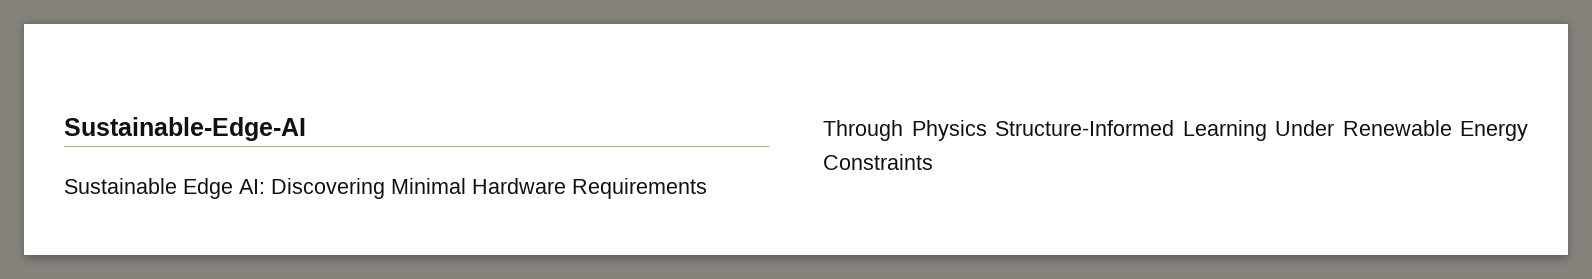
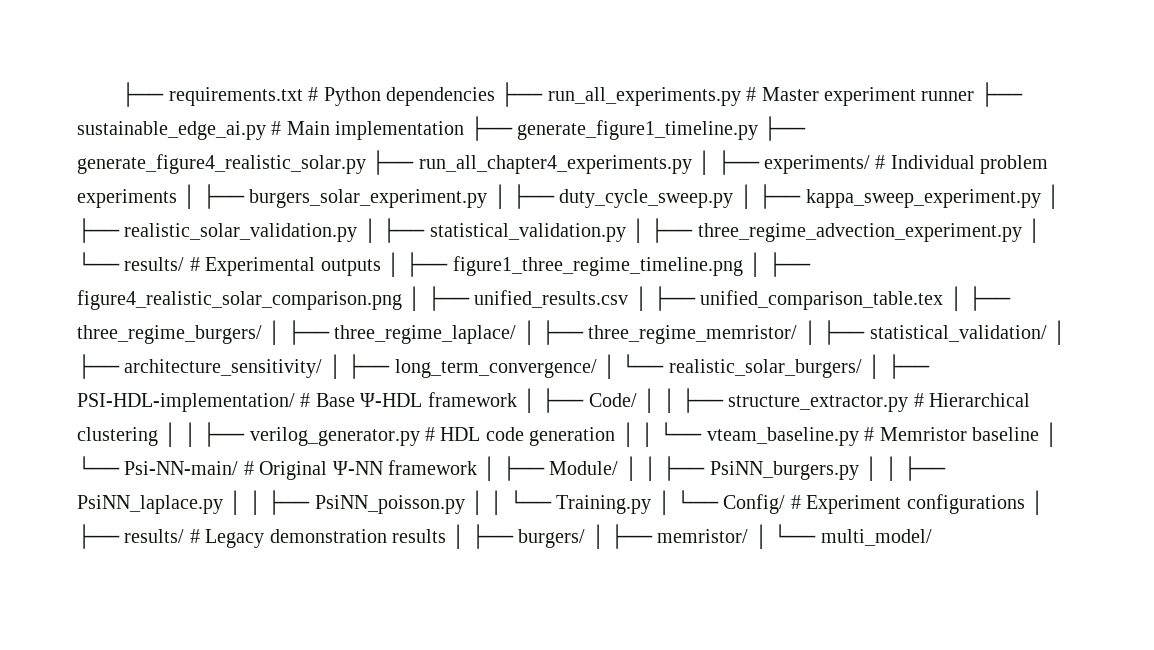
[64,117,306,141] [64,178,707,199] [823,120,1528,141] [823,154,933,170] Sustainable-Edge-AI // Sustainable Edge AI: Discovering Minimal Hardware Requirements Through Physics Structure-Informed Learning Under Renewable Energy Constraints -> [121,82,1023,107] [77,116,807,141] [77,150,1049,175] [77,184,1060,209] [77,218,1042,243] [77,252,811,277] [77,286,1012,311] [77,320,1066,345] [77,354,930,379] [77,388,1031,413] [77,422,1059,447] [77,456,946,481] [77,490,1044,515] [77,524,932,549] ├── requirements.txt # Python dependencies ├── run_all_experiments.py # Master experiment runner ├── sustainable_edge_ai.py # Main implementation ├── generate_figure1_timeline.py ├── generate_figure4_realistic_solar.py ├── run_all_chapter4_experiments.py │ ├── experiments/ # Individual problem experiments │ ├── burgers_solar_experiment.py │ ├── duty_cycle_sweep.py │ ├── kappa_sweep_experiment.py │ ├── realistic_solar_validation.py │ ├── statistical_validation.py │ ├── three_regime_advection_experiment.py │ └── results/ # Experimental outputs │ ├── figure1_three_regime_timeline.png │ ├── figure4_realistic_solar_comparison.png │ ├── unified_results.csv │ ├── unified_comparison_table.tex │ ├── three_regime_burgers/ │ ├── three_regime_laplace/ │ ├── three_regime_memristor/ │ ├── statistical_validation/ │ ├── architecture_sensitivity/ │ ├── long_term_convergence/ │ └── realistic_solar_burgers/ │ ├── PSI-HDL-implementation/ # Base Ψ-HDL framework │ ├── Code/ │ │ ├── structure_extractor.py # Hierarchical clustering │ │ ├── verilog_generator.py # HDL code generation │ │ └── vteam_baseline.py # Memristor baseline │ └── Psi-NN-main/ # Original Ψ-NN framework │ ├── Module/ │ │ ├── PsiNN_burgers.py │ │ ├── PsiNN_laplace.py │ │ ├── PsiNN_poisson.py │ │ └── Training.py │ └── Config/ # Experiment configurations │ ├── results/ # Legacy demonstration results │ ├── burgers/ │ ├── memristor/ │ └── multi_model/

